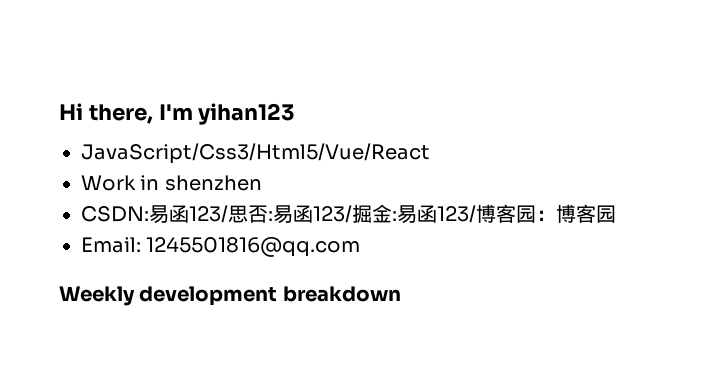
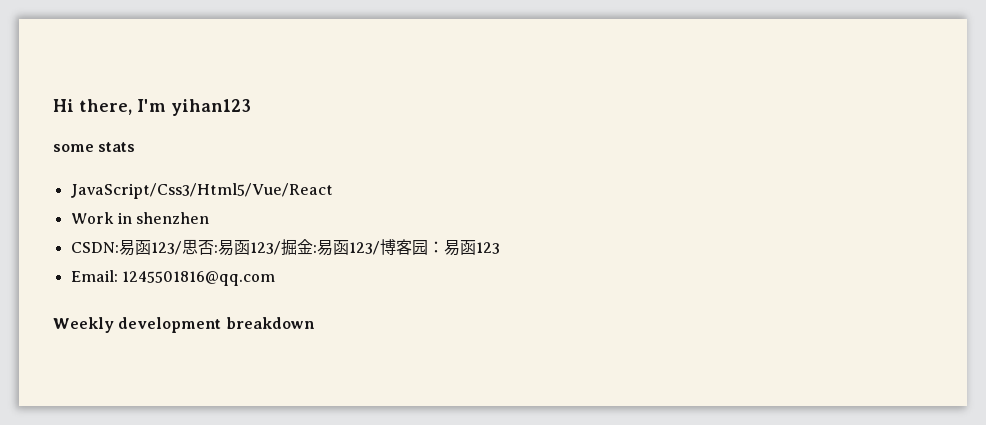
(296, 114) none -> [53,142,136,152] // some stats
[556,204,616,223] 博客园 -> [443,240,500,256] 易函123

